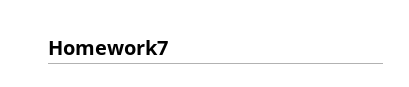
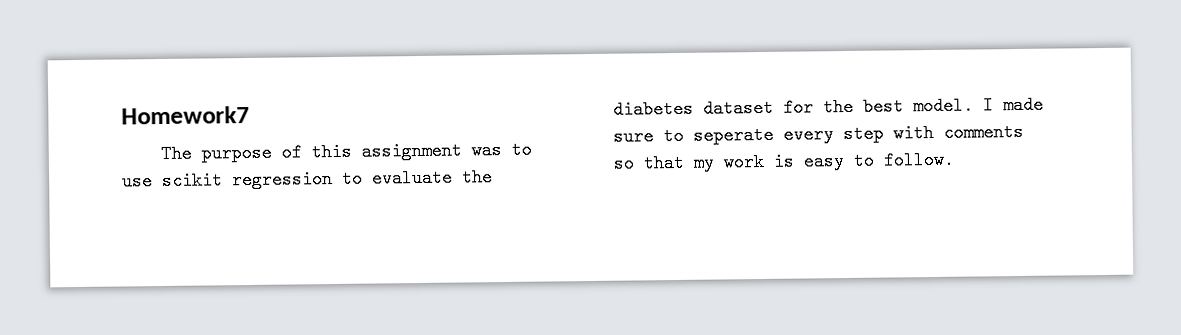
(168, 47) none -> [161,140,533,164] [122,168,493,191] [613,95,1044,119] [613,122,1024,146] [613,150,955,173] // The purpose of this assignment was to use scikit regression to evaluate the diabetes dataset for the best model. I made sure to seperate every step with comments so that my work is easy to follow.

